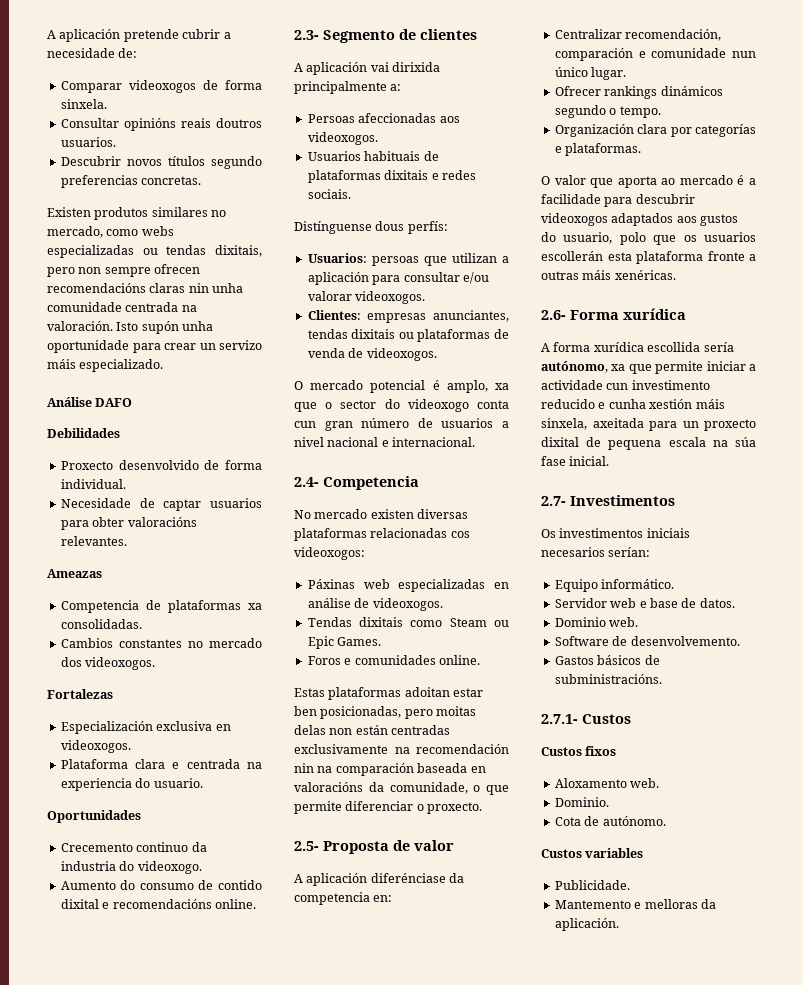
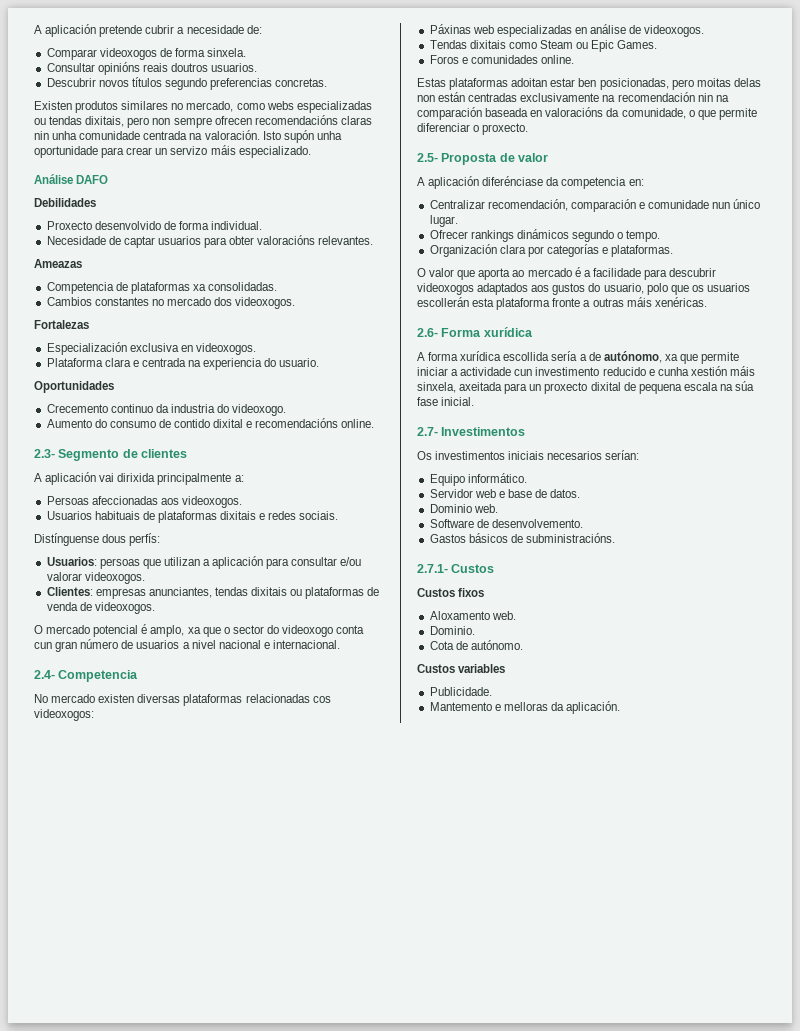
(734, 347) none -> [579,352,601,361] a de

